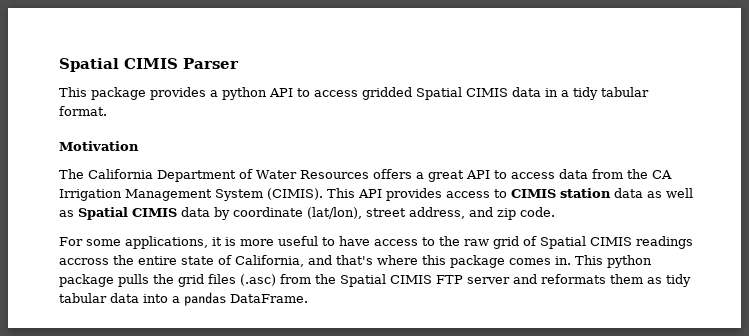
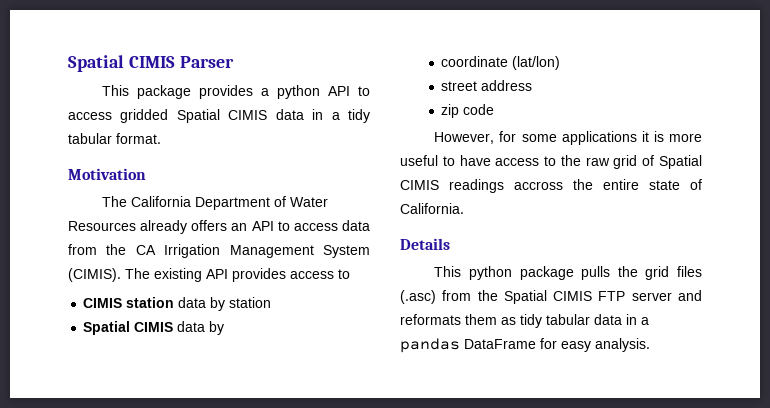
[372,169,464,182] offers a great -> [140,220,248,234] already offers an
[327,188,355,198] This -> [125,268,202,282] The existing
(507, 193) none -> (350, 274) //
[647,188,693,198] [59,210,74,217] as well as -> [210,297,272,311] by station //
[233,207,555,220] [59,236,208,249] coordinate (lat/lon), street address, and zip code. // For some applications, -> [441,56,561,70] [441,80,533,91] [441,104,495,118] [434,131,637,145] // coordinate (lat/lon) // street address // zip code // However, for some applications
[235,255,571,268] California, and that's where this package comes in. -> [400,203,464,214] [400,238,450,250] California. // Details //
[143,294,168,303] into -> [626,314,637,325] in
[230,294,308,303] DataFrame. -> [464,338,650,352] DataFrame for easy analysis.

